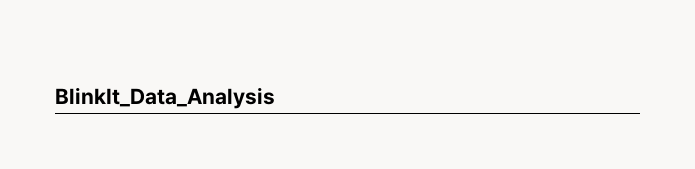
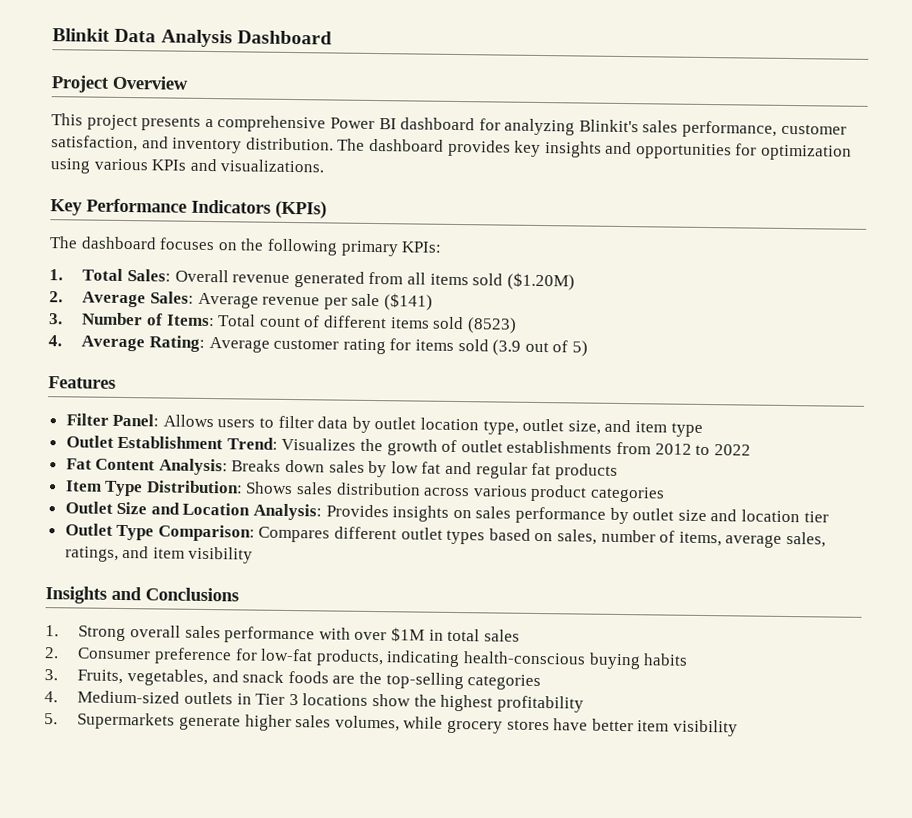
[55,87,275,109] BlinkIt_Data_Analysis -> [52,28,332,48] [51,75,188,93] [51,113,847,138] [51,135,853,161] [50,158,325,174] [50,198,327,219] [49,236,443,257] [49,268,575,291] [49,291,433,311] [48,312,517,334] [48,335,588,357] [48,376,116,389] [65,413,703,437] [65,435,751,456] [65,458,618,480] [64,480,666,503] [64,501,829,525] [64,523,826,548] [64,545,254,564] [45,586,239,604] [45,625,520,644] [44,647,689,670] [44,669,542,691] [44,690,584,713] [44,712,738,737] Blinkit Data Analysis Dashboard // Project Overview // This project presents a comprehensive Power BI dashboard for analyzing Blinkit's sales performance, customer satisfaction, and inventory distribution. The dashboard provides key insights and opportunities for optimization using various KPIs and visualizations. // Key Performance Indicators (KPIs) // The dashboard focuses on the following primary KPIs: // 1. Total Sales: Overall revenue generated from all items sold ($1.20M) // 2. Average Sales: Average revenue per sale ($141) // 3. Number of Items: Total count of different items sold (8523) // 4. Average Rating: Average customer rating for items sold (3.9 out of 5) // Features // Filter Panel: Allows users to filter data by outlet location type, outlet size, and item type // Outlet Establishment Trend: Visualizes the growth of outlet establishments from 2012 to 2022 // Fat Content Analysis: Breaks down sales by low fat and regular fat products // Item Type Distribution: Shows sales distribution across various product categories // Outlet Size and Location Analysis: Provides insights on sales performance by outlet size and location tier // Outlet Type Comparison: Compares different outlet types based on sales, number of items, average sales, ratings, and item visibility // Insights and Conclusions // 1. Strong overall sales performance with over $1M in total sales // 2. Consumer preference for low-fat products, indicating health-conscious buying habits // 3. Fruits, vegetables, and snack foods are the top-selling categories // 4. Medium-sized outlets in Tier 3 locations show the highest profitability // 5. Supermarkets generate higher sales volumes, while grocery stores have better item visibility

